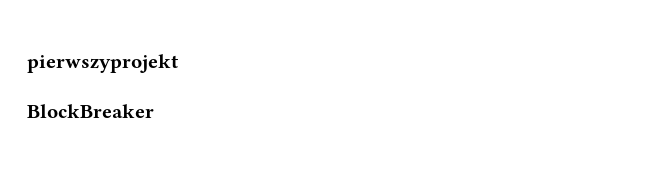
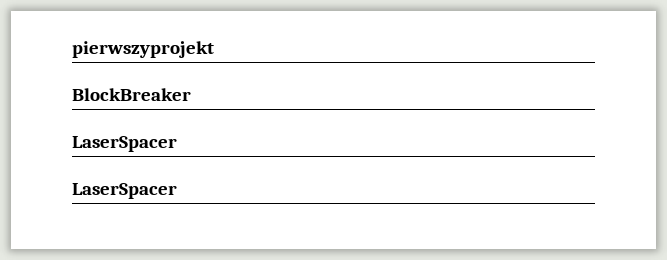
(154, 111) none -> [72,136,177,152] [72,183,177,199] // LaserSpacer // LaserSpacer

